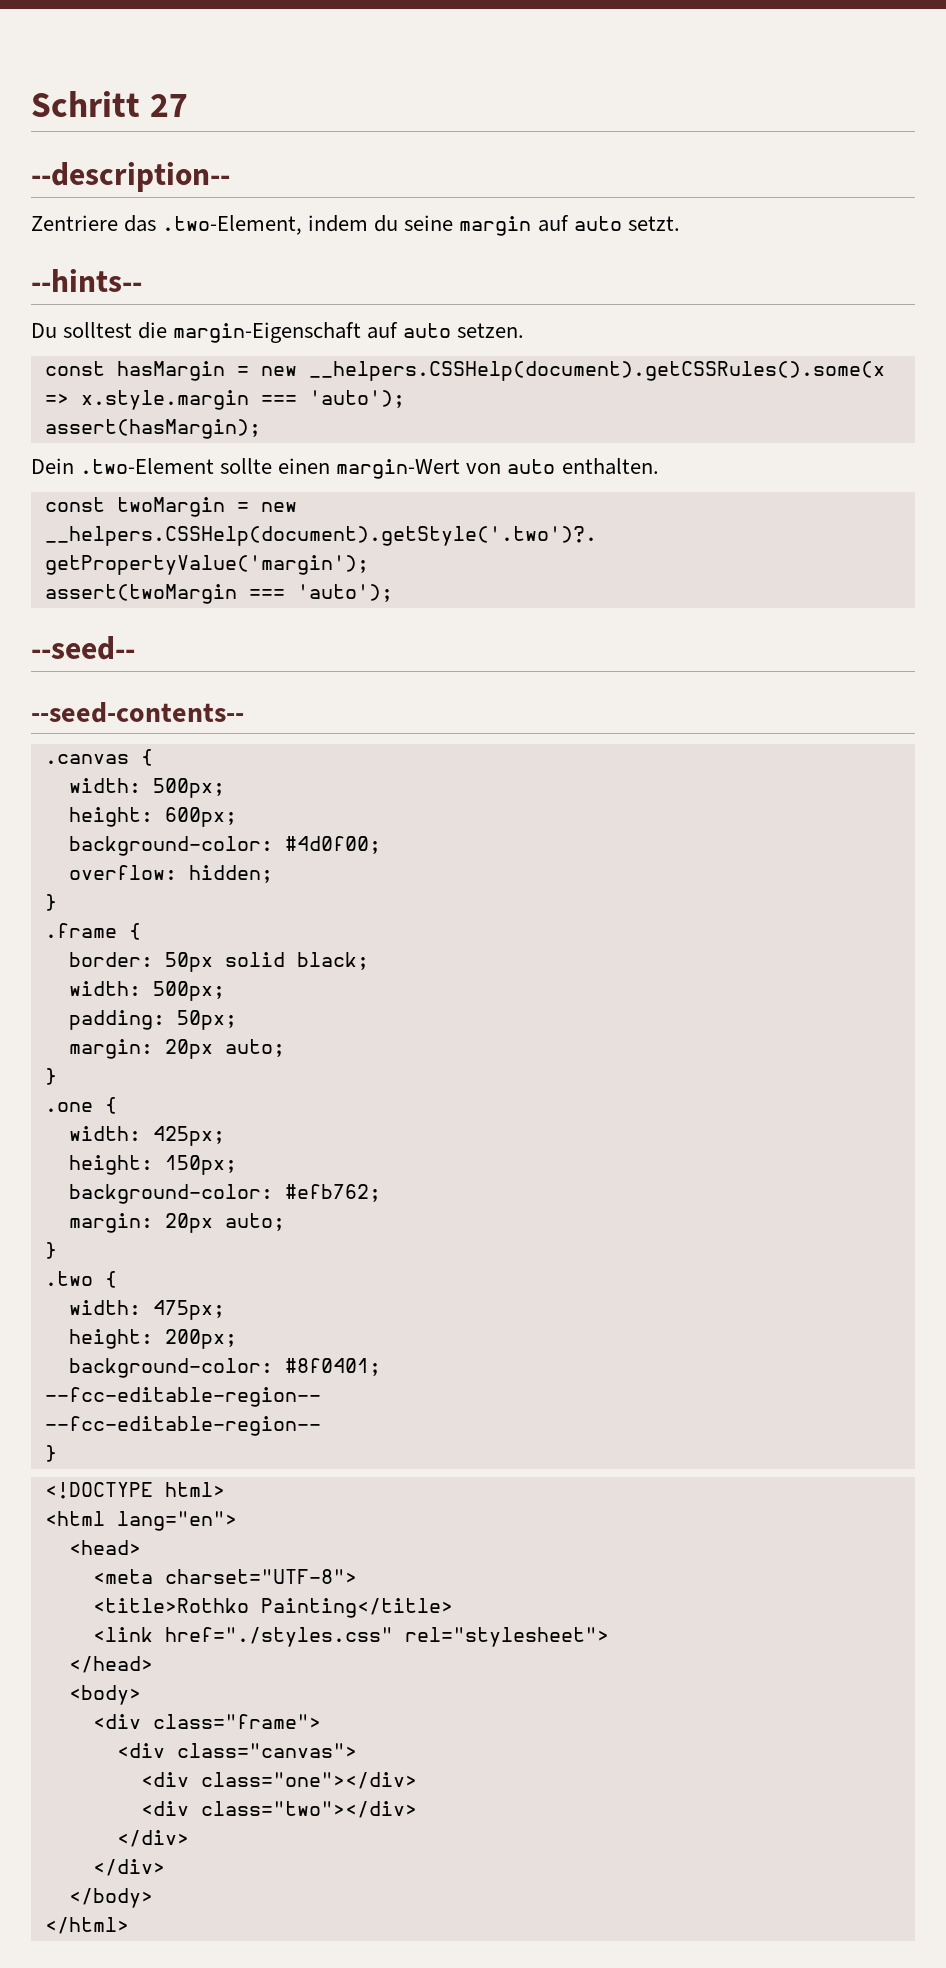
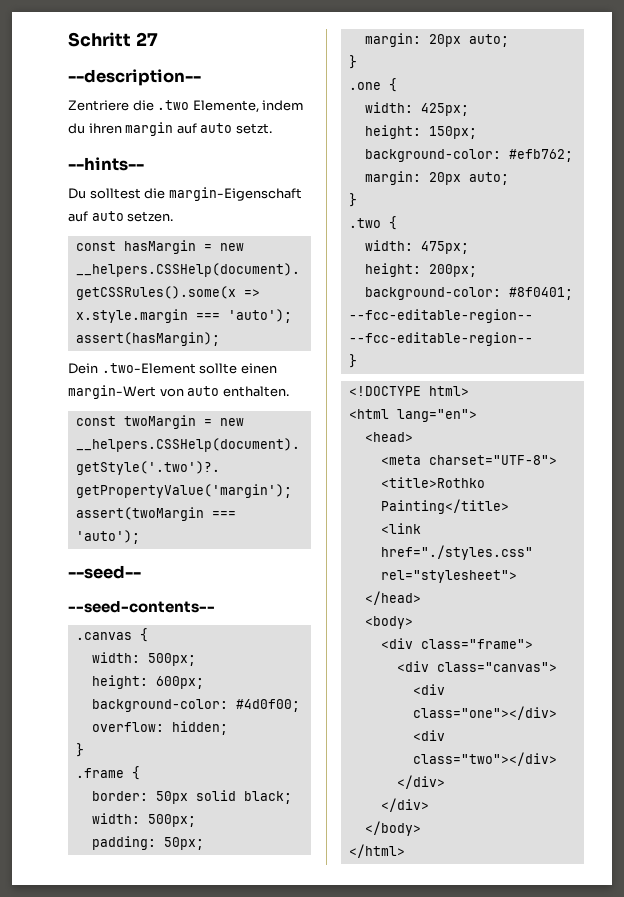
[124,215,303,235] das .two-Element, -> [132,100,259,113] die .two Elemente,
[404,215,454,231] seine -> [88,123,122,134] ihren

